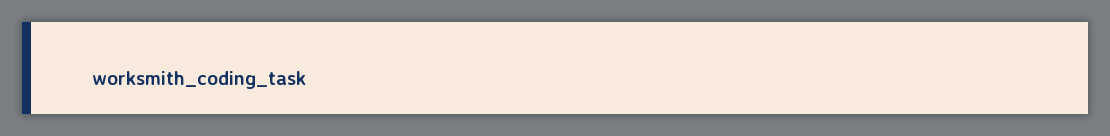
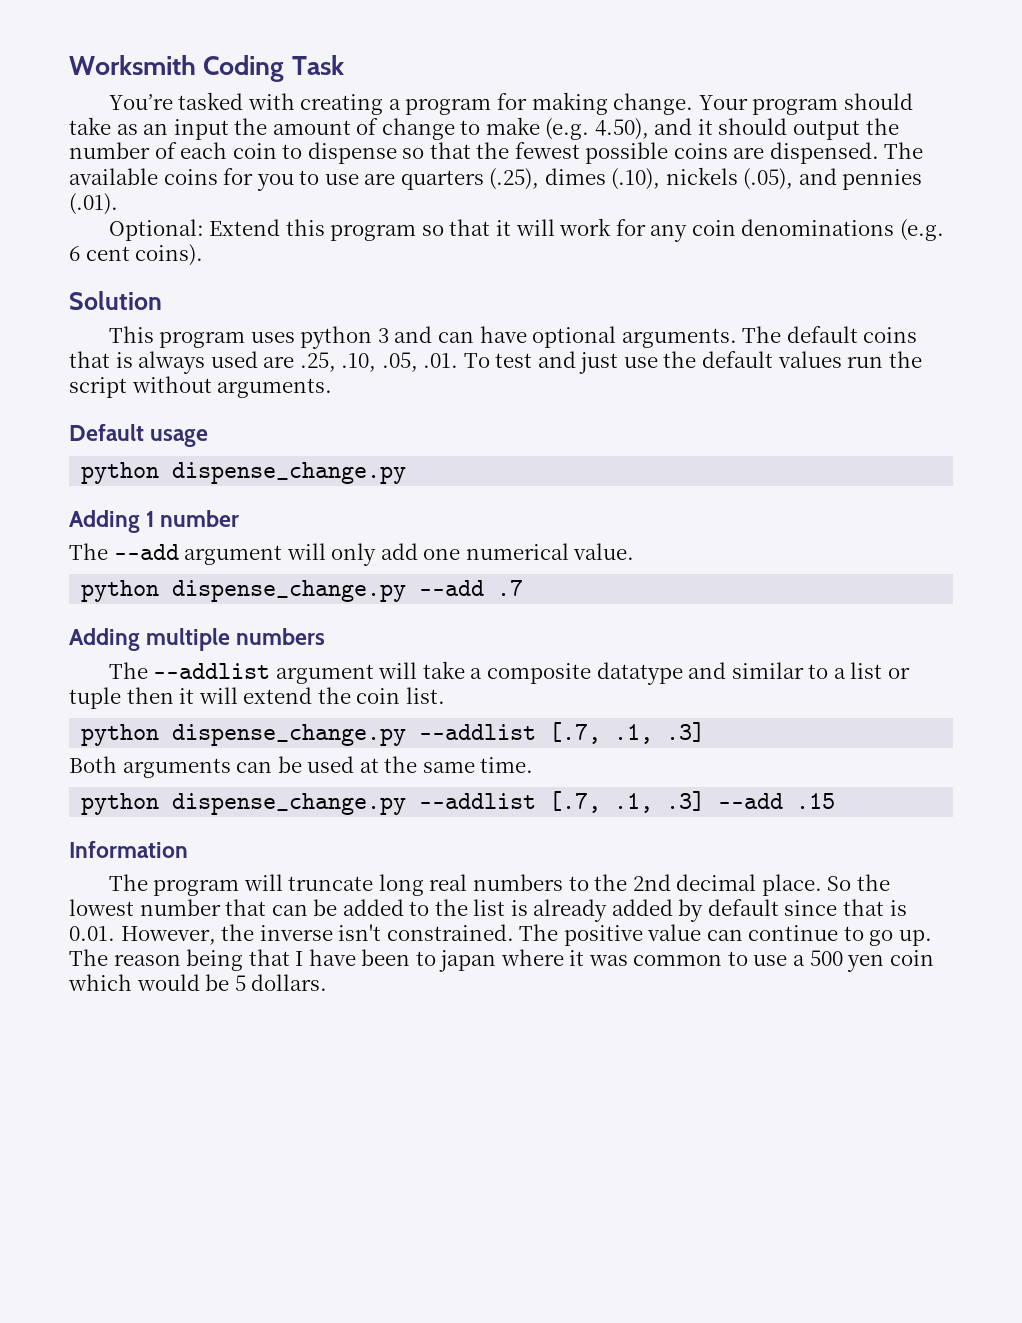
[92,71,306,89] worksmith_coding_task -> [69,55,344,82] [108,92,913,115] [69,117,899,140] [69,142,924,164] [69,167,923,191] [69,193,118,215] [108,218,944,242] [69,244,204,266] [69,291,162,310] [108,326,918,349] [69,351,922,374] [69,376,333,398] [69,424,209,447] [81,462,407,484] [69,510,240,533] [69,543,635,566] [81,580,524,602] [69,628,326,651] [108,661,910,685] [69,687,445,709] [81,722,706,746] [69,756,534,778] [81,791,836,815] [69,841,188,858] [108,874,890,896] [69,899,907,922] [69,924,932,946] [69,949,934,972] [68,974,328,991] Worksmith Coding Task // You’re tasked with creating a program for making change. Your program should take as an input the amount of change to make (e.g. 4.50), and it should output the number of each coin to dispense so that the fewest possible coins are dispensed. The available coins for you to use are quarters (.25), dimes (.10), nickels (.05), and pennies (.01). // Optional: Extend this program so that it will work for any coin denominations (e.g. 6 cent coins). // Solution // This program uses python 3 and can have optional arguments. The default coins that is always used are .25, .10, .05, .01. To test and just use the default values run the script without arguments. // Default usage // python dispense_change.py // Adding 1 number // The --add argument will only add one numerical value. // python dispense_change.py --add .7 // Adding multiple numbers // The --addlist argument will take a composite datatype and similar to a list or tuple then it will extend the coin list. // python dispense_change.py --addlist [.7, .1, .3] // Both arguments can be used at the same time. // python dispense_change.py --addlist [.7, .1, .3] --add .15 // Information // The program will truncate long real numbers to the 2nd decimal place. So the lowest number that can be added to the list is already added by default since that is 0.01. However, the inverse isn't constrained. The positive value can continue to go up. The reason being that I have been to japan where it was common to use a 500 yen coin which would be 5 dollars.

